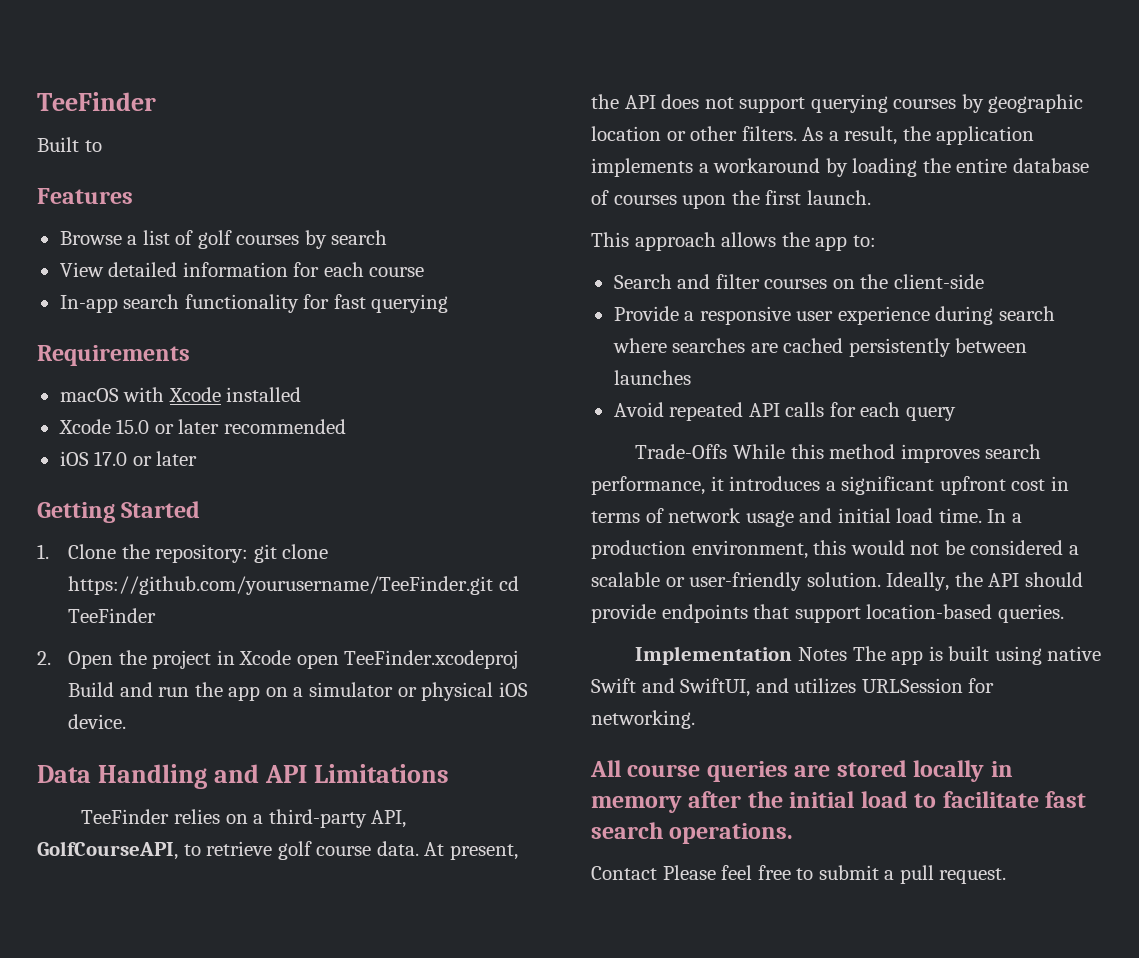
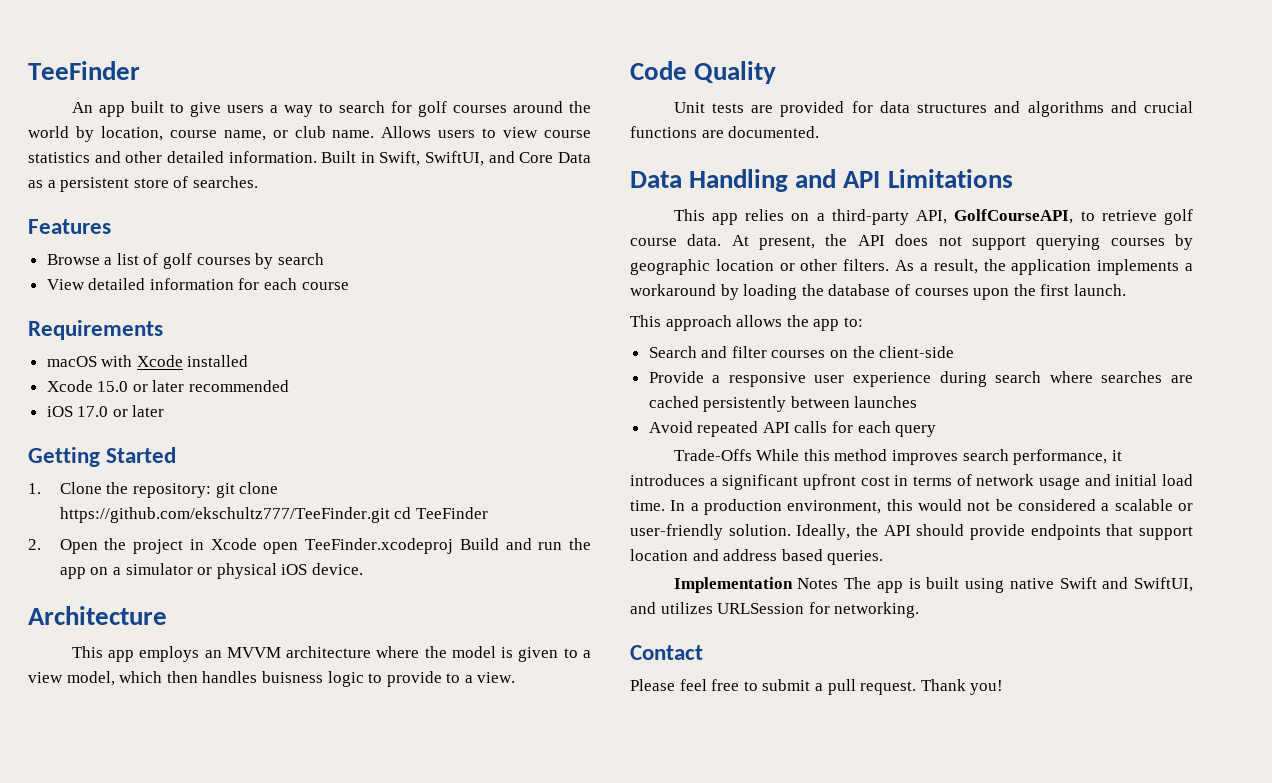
[37,92,156,111] [37,137,102,152] TeeFinder // Built to -> [28,61,140,80] [71,101,591,117] [28,126,591,142] [28,151,591,166] [28,176,258,192] TeeFinder // An app built to give users a way to search for golf courses around the world by location, course name, or club name. Allows users to view course statistics and other detailed information. Built in Swift, SwiftUI, and Core Data as a persistent store of searches.
[59,294,449,313] // In-app search functionality for fast querying -> (349, 286) none
[68,576,494,595] https://github.com/yourusername/TeeFinder.git -> [59,507,390,523] https://github.com/ekschultz777/TeeFinder.git
(127, 721) none -> [28,606,167,625] [71,646,591,662] [28,671,516,687] [630,61,777,84] [673,101,1193,117] [630,126,820,138] // Architecture // This app employs an MVVM architecture where the model is given to a view model, which then handles buisness logic to provide to a view. // Code Quality // Unit tests are provided for data structures and algorithms and crucial functions are documented.
[81,809,170,824] TeeFinder -> [673,209,738,225] This app
[956,158,1008,173] entire -> (824, 290) none
[866,604,993,619] location-based -> [630,549,823,561] location and address based
[590,760,1013,782] [591,791,1087,813] [591,822,794,844] [591,866,657,880] All course queries are stored locally in memory after the initial load to facilitate fast search operations. // Contact -> [630,645,703,660] Contact //
(1007, 876) none -> [920,679,1004,695] Thank you!

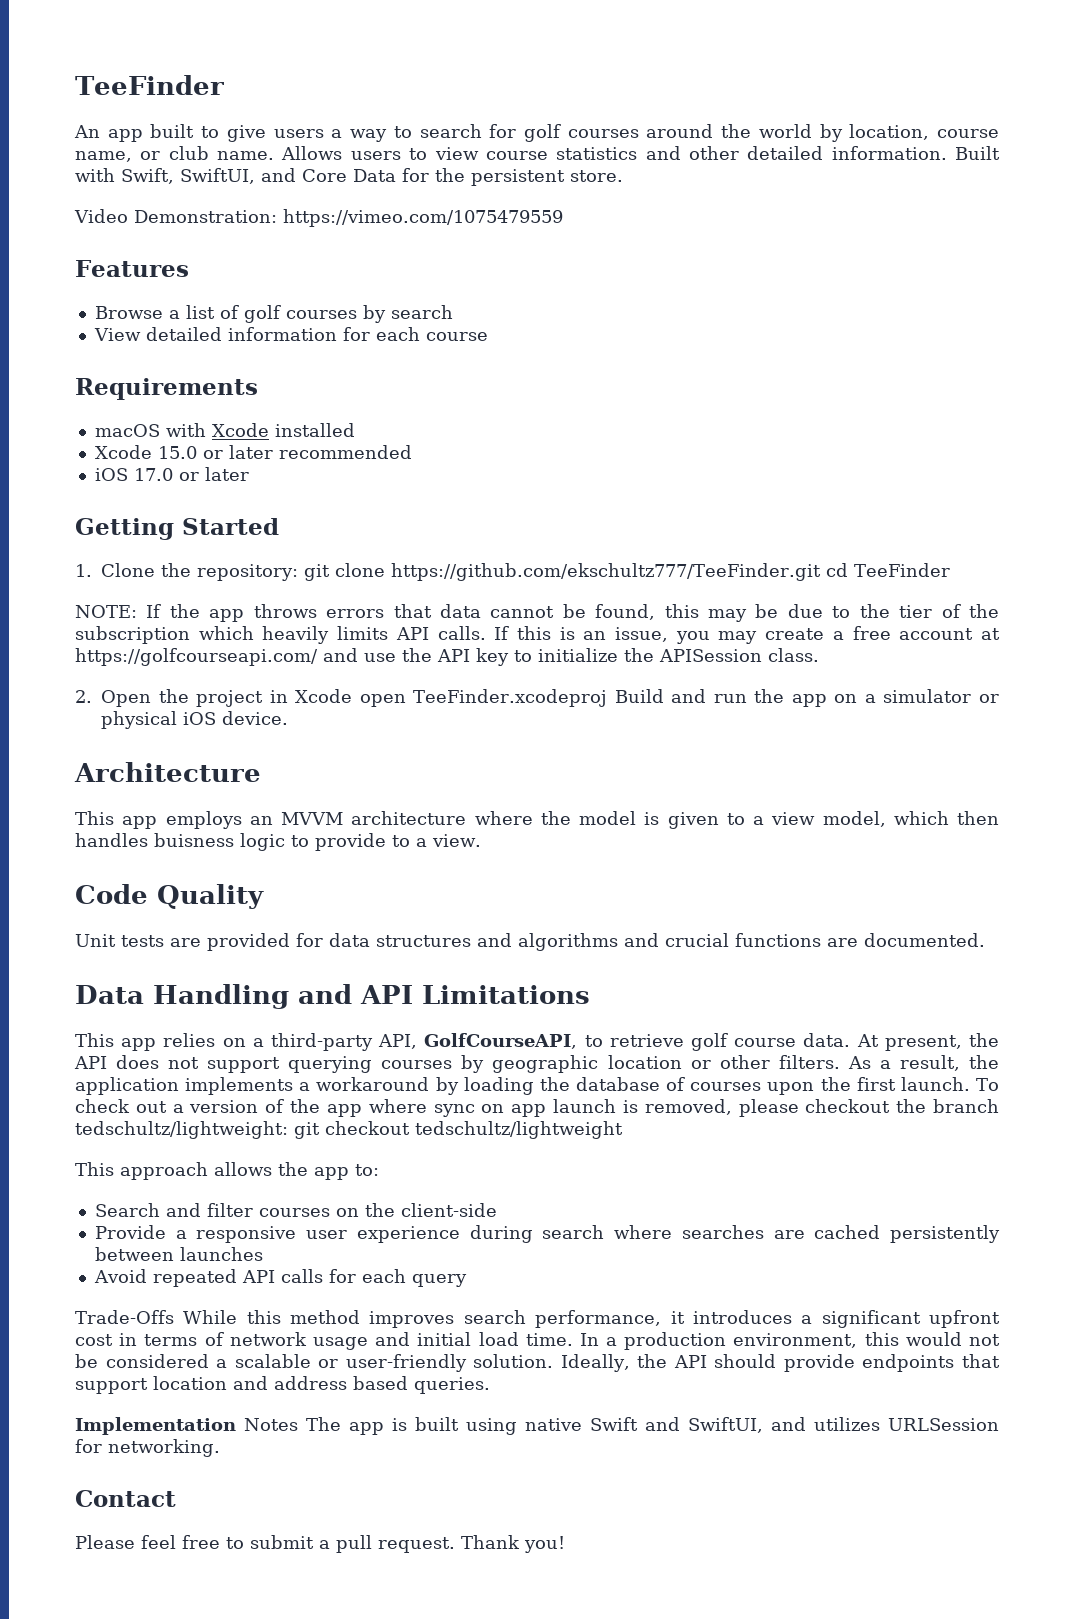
[360,152,375,163] in -> [75,168,115,182] with
[28,176,258,192] as a persistent store of searches. -> [402,168,623,186] [74,209,563,227] for the persistent store. // Video Demonstration: https://vimeo.com/1075479559
(488, 513) none -> [75,604,1000,622] [75,626,1001,644] [75,648,819,666] // NOTE: If the app throws errors that data cannot be found, this may be due to the tier of the subscription which heavily limits API calls. If this is an issue, you may create a free account at https://golfcourseapi.com/ and use the API key to initialize the APISession class.
(1126, 290) none -> [976,1078,1000,1091] [75,1099,1000,1117] [75,1121,623,1139] To check out a version of the app where sync on app launch is removed, please checkout the branch tedschultz/lightweight: git checkout tedschultz/lightweight

